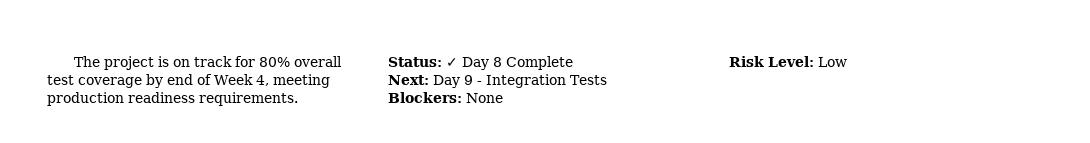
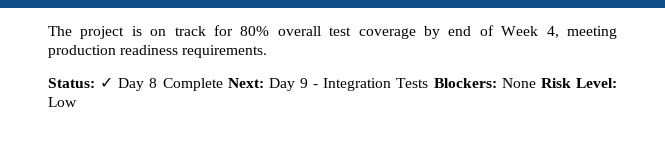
(573, 63) // -> (223, 84) none
(607, 80) // -> (429, 83) none
(503, 98) // -> (536, 83) none

